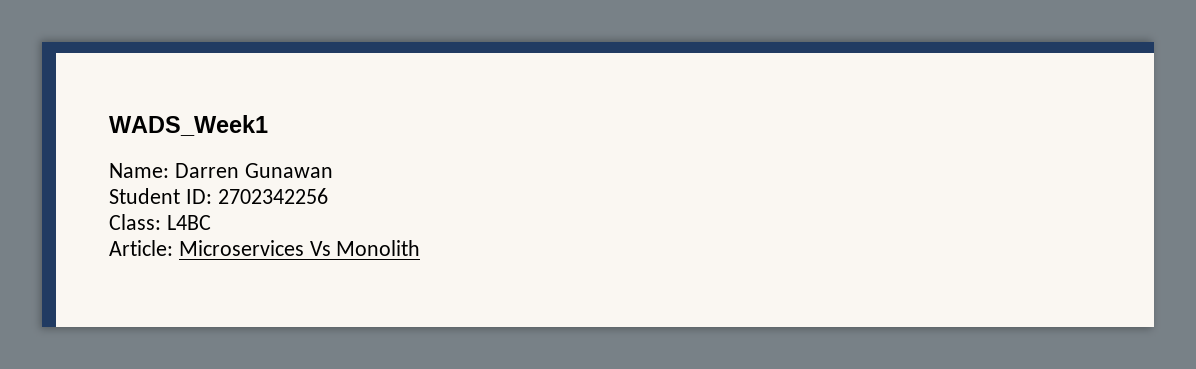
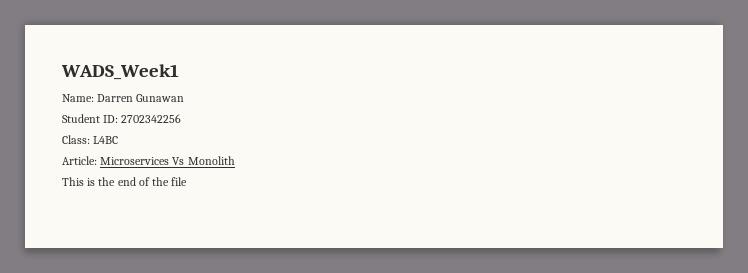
(421, 248) none -> [62,177,188,186] // This is the end of the file

